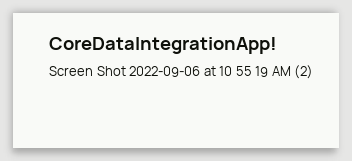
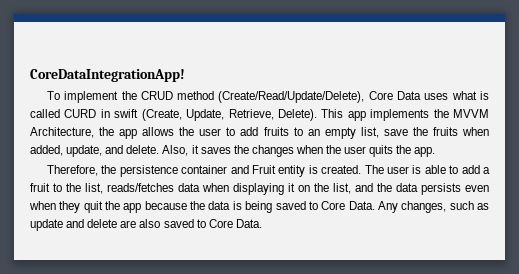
[49,65,314,79] Screen Shot 2022-09-06 at 10 55 19 AM (2) -> [46,91,490,103] [30,109,490,121] [30,127,489,139] [30,145,436,157] [46,165,491,177] [30,183,489,195] [29,201,490,213] [30,219,262,231] To implement the CRUD method (Create/Read/Update/Delete), Core Data uses what is called CURD in swift (Create, Update, Retrieve, Delete). This app implements the MVVM Architecture, the app allows the user to add fruits to an empty list, save the fruits when added, update, and delete. Also, it saves the changes when the user quits the app. // Therefore, the persistence container and Fruit entity is created. The user is able to add a fruit to the list, reads/fetches data when displaying it on the list, and the data persists even when they quit the app because the data is being saved to Core Data. Any changes, such as update and delete are also saved to Core Data.

